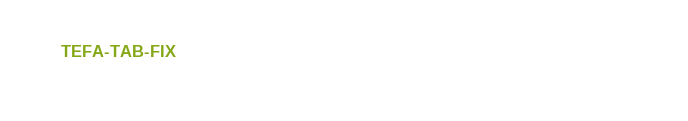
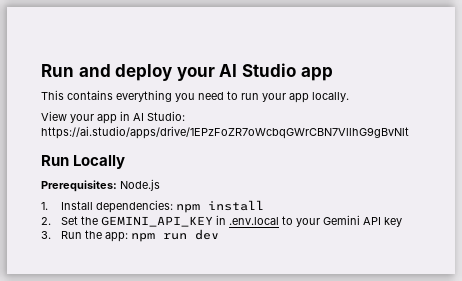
[61,45,176,57] TEFA-TAB-FIX -> [41,63,333,81] [41,90,349,103] [41,111,185,124] [41,126,409,139] [41,155,126,169] [41,179,160,192] [41,200,264,213] [41,215,402,227] [41,229,219,242] Run and deploy your AI Studio app // This contains everything you need to run your app locally. // View your app in AI Studio: https://ai.studio/apps/drive/1EPzFoZR7oWcbqGWrCBN7VllhG9gBvNlt // Run Locally // Prerequisites: Node.js // 1. Install dependencies: npm install // 2. Set the GEMINI_API_KEY in .env.local to your Gemini API key // 3. Run the app: npm run dev

